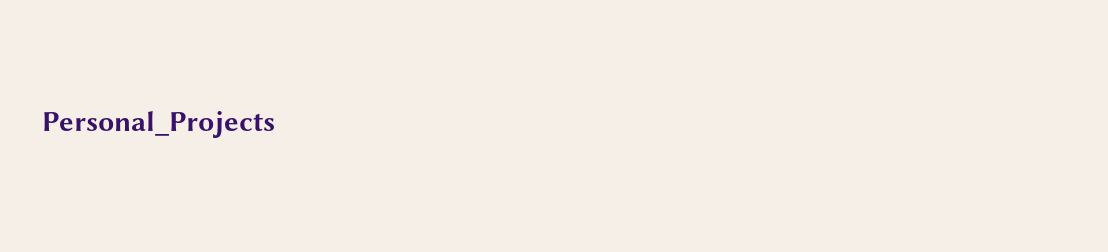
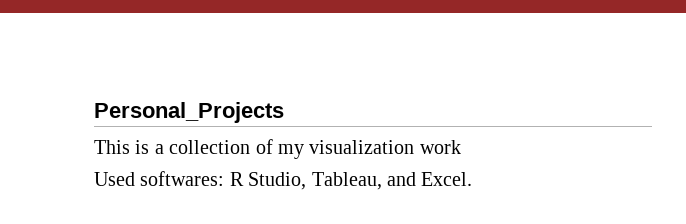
(275, 124) none -> [94,139,461,159] [94,171,473,190] // This is a collection of my visualization work // Used softwares: R Studio, Tableau, and Excel.

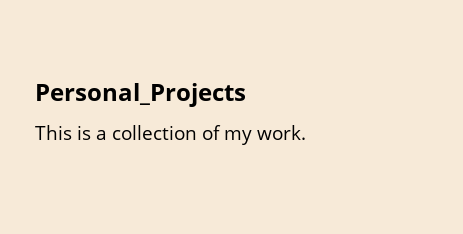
[309,140,461,154] [94,171,473,190] visualization work // Used softwares: R Studio, Tableau, and Excel. -> [257,125,306,140] work.

